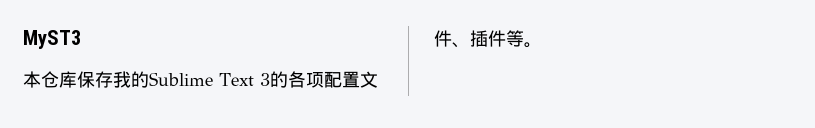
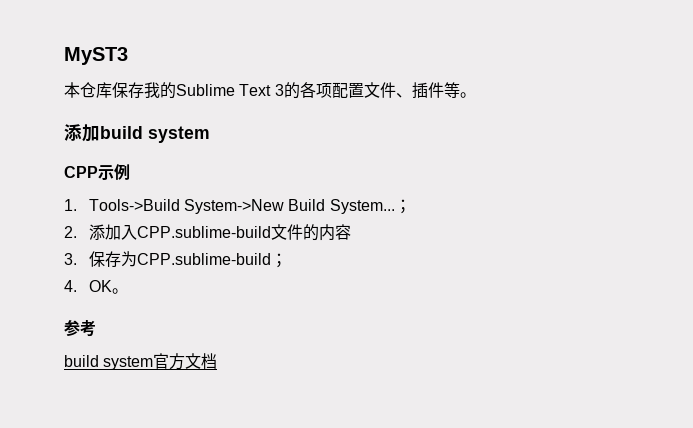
(542, 45) none -> [64,124,210,143] [64,164,130,180] [64,199,411,214] [64,224,351,241] [64,251,287,268] [64,280,128,294] [64,320,96,337] [64,353,218,370] // 添加build system // CPP示例 // 1. Tools->Build System->New Build System...； // 2.添加入CPP.sublime-build文件的内容 // 3.保存为CPP.sublime-build； // 4. OK。 // 参考 // build system官方文档

